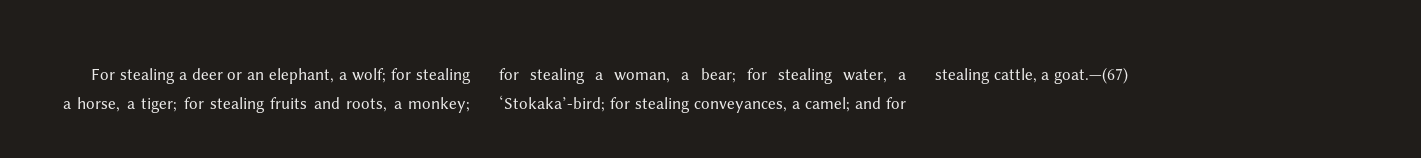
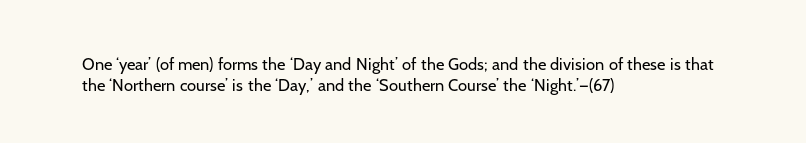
[90,68,471,84] [63,97,470,113] [499,68,906,84] [499,95,906,113] [935,67,1128,84] For stealing a deer or an elephant, a wolf; for stealing a horse, a tiger; for stealing fruits and roots, a monkey; for stealing a woman, a bear; for stealing water, a ‘Stokaka’-bird; for stealing conveyances, a camel; and for stealing cattle, a goat.—(67) -> [82,57,715,74] [82,78,614,95] One ‘year’ (of men) forms the ‘Day and Night’ of the Gods; and the division of these is that the ‘Northern course’ is the ‘Day,’ and the ‘Southern Course’ the ‘Night.’—(67)

